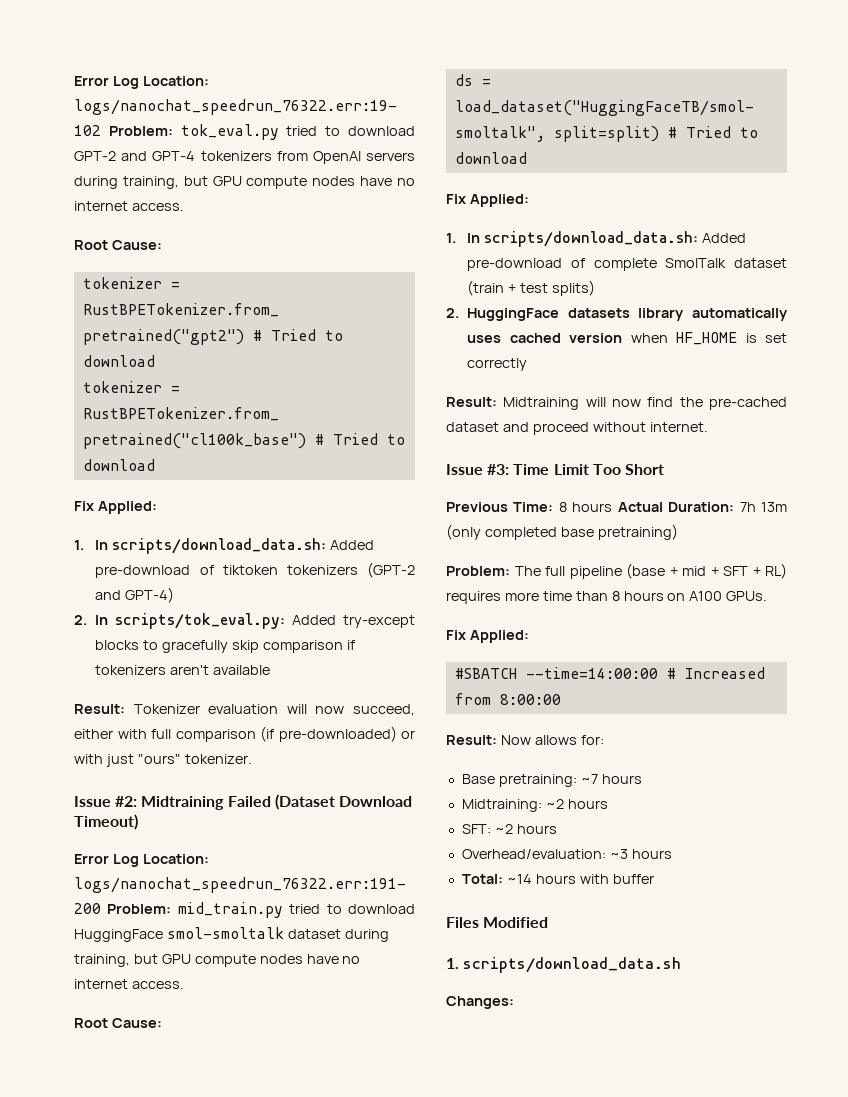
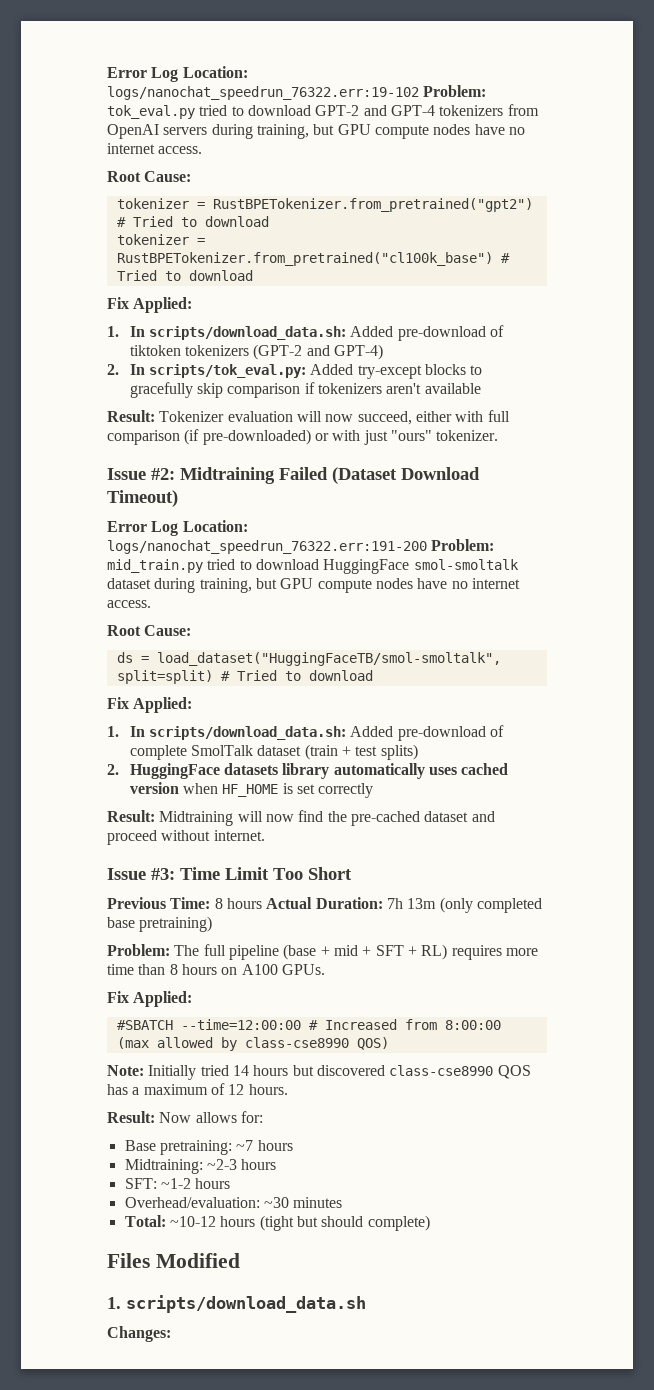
[525,667,658,679] --time=14:00:00 -> [180,1019,301,1030] --time=12:00:00
(561, 699) none -> [116,1037,389,1051] [107,1065,531,1080] [107,1083,288,1095] (max allowed by class-cse8990 QOS) // Note: Initially tried 14 hours but discovered class-cse8990 QOS has a maximum of 12 hours.
[545,799,564,809] ~2 -> [206,1159,237,1170] ~2-3
[494,824,513,834] ~2 -> [160,1178,191,1189] ~1-2
[609,849,672,859] ~3 hours -> [263,1197,343,1208] ~30 minutes
[506,874,654,884] ~14 hours with buffer -> [169,1215,430,1231] ~10-12 hours (tight but should complete)

